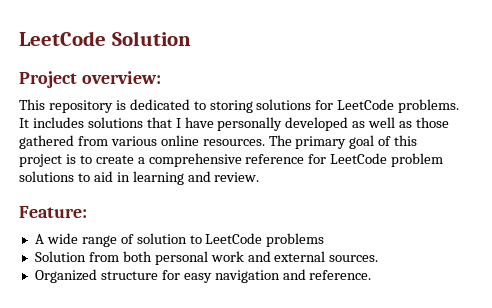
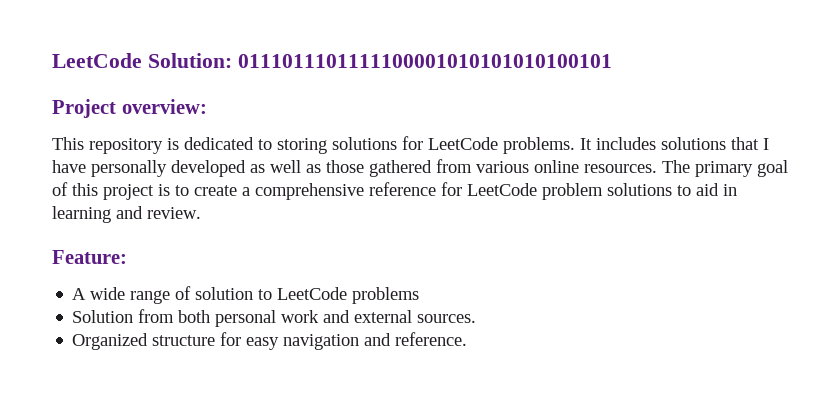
[19,31,191,46] LeetCode Solution -> [52,53,612,68] LeetCode Solution: 0111011101111100001010101010100101

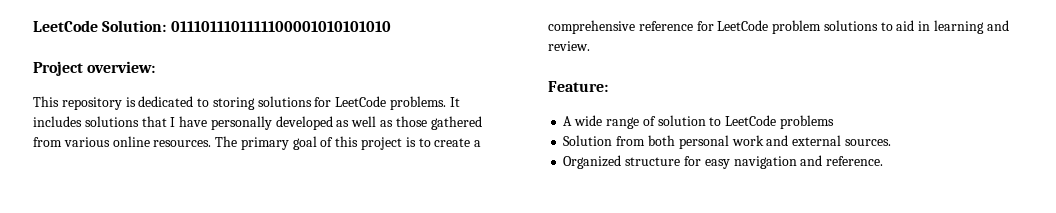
[237,54,612,68] 0111011101111100001010101010100101 -> [170,21,391,32] 0111011101111100001010101010

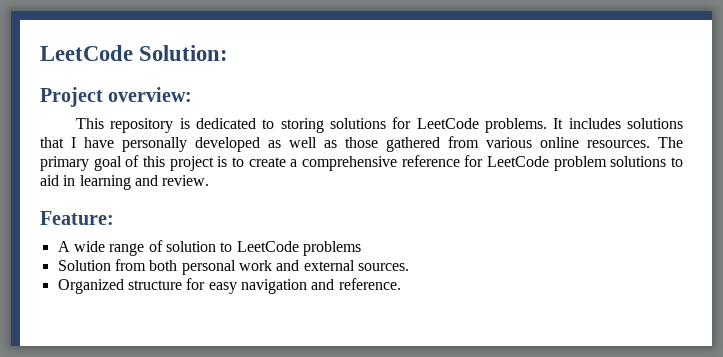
[170,21,391,32] 0111011101111100001010101010 -> (229, 53) none

